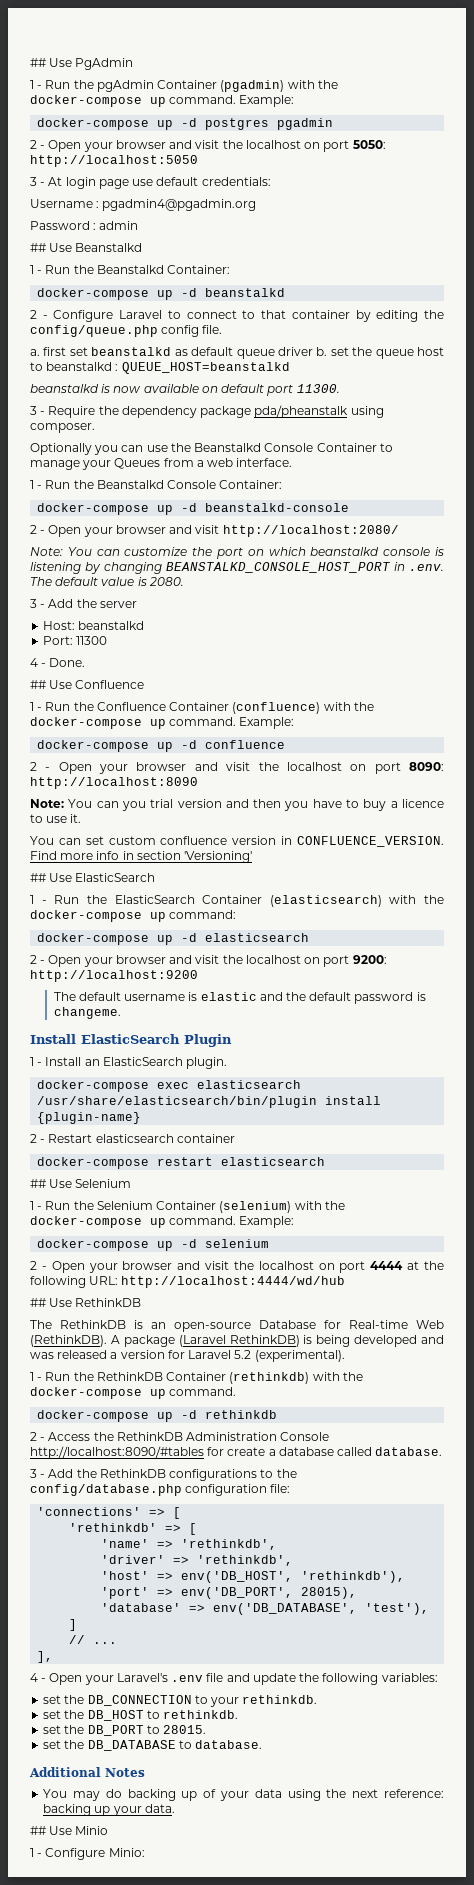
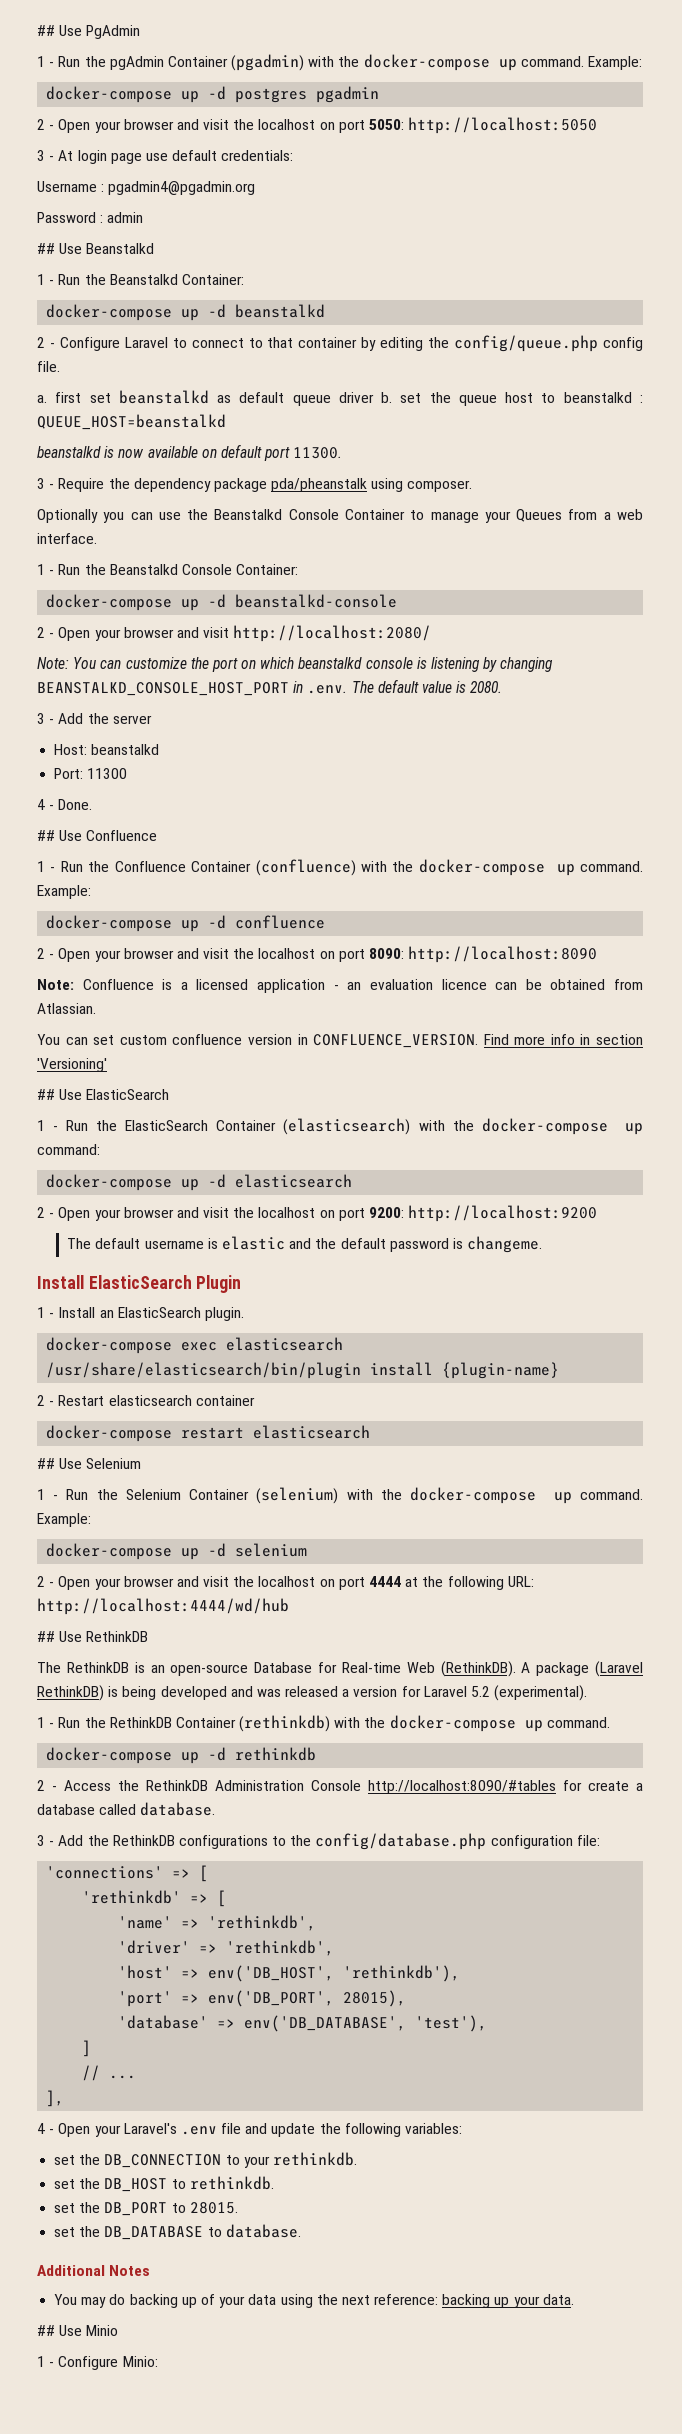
[68,799,445,811] [30,814,82,823] You can you trial version and then you have to buy a licence to use it. -> [82,979,644,993] [37,1003,96,1014] Confluence is a licensed application - an evaluation licence can be obtained from Atlassian.

